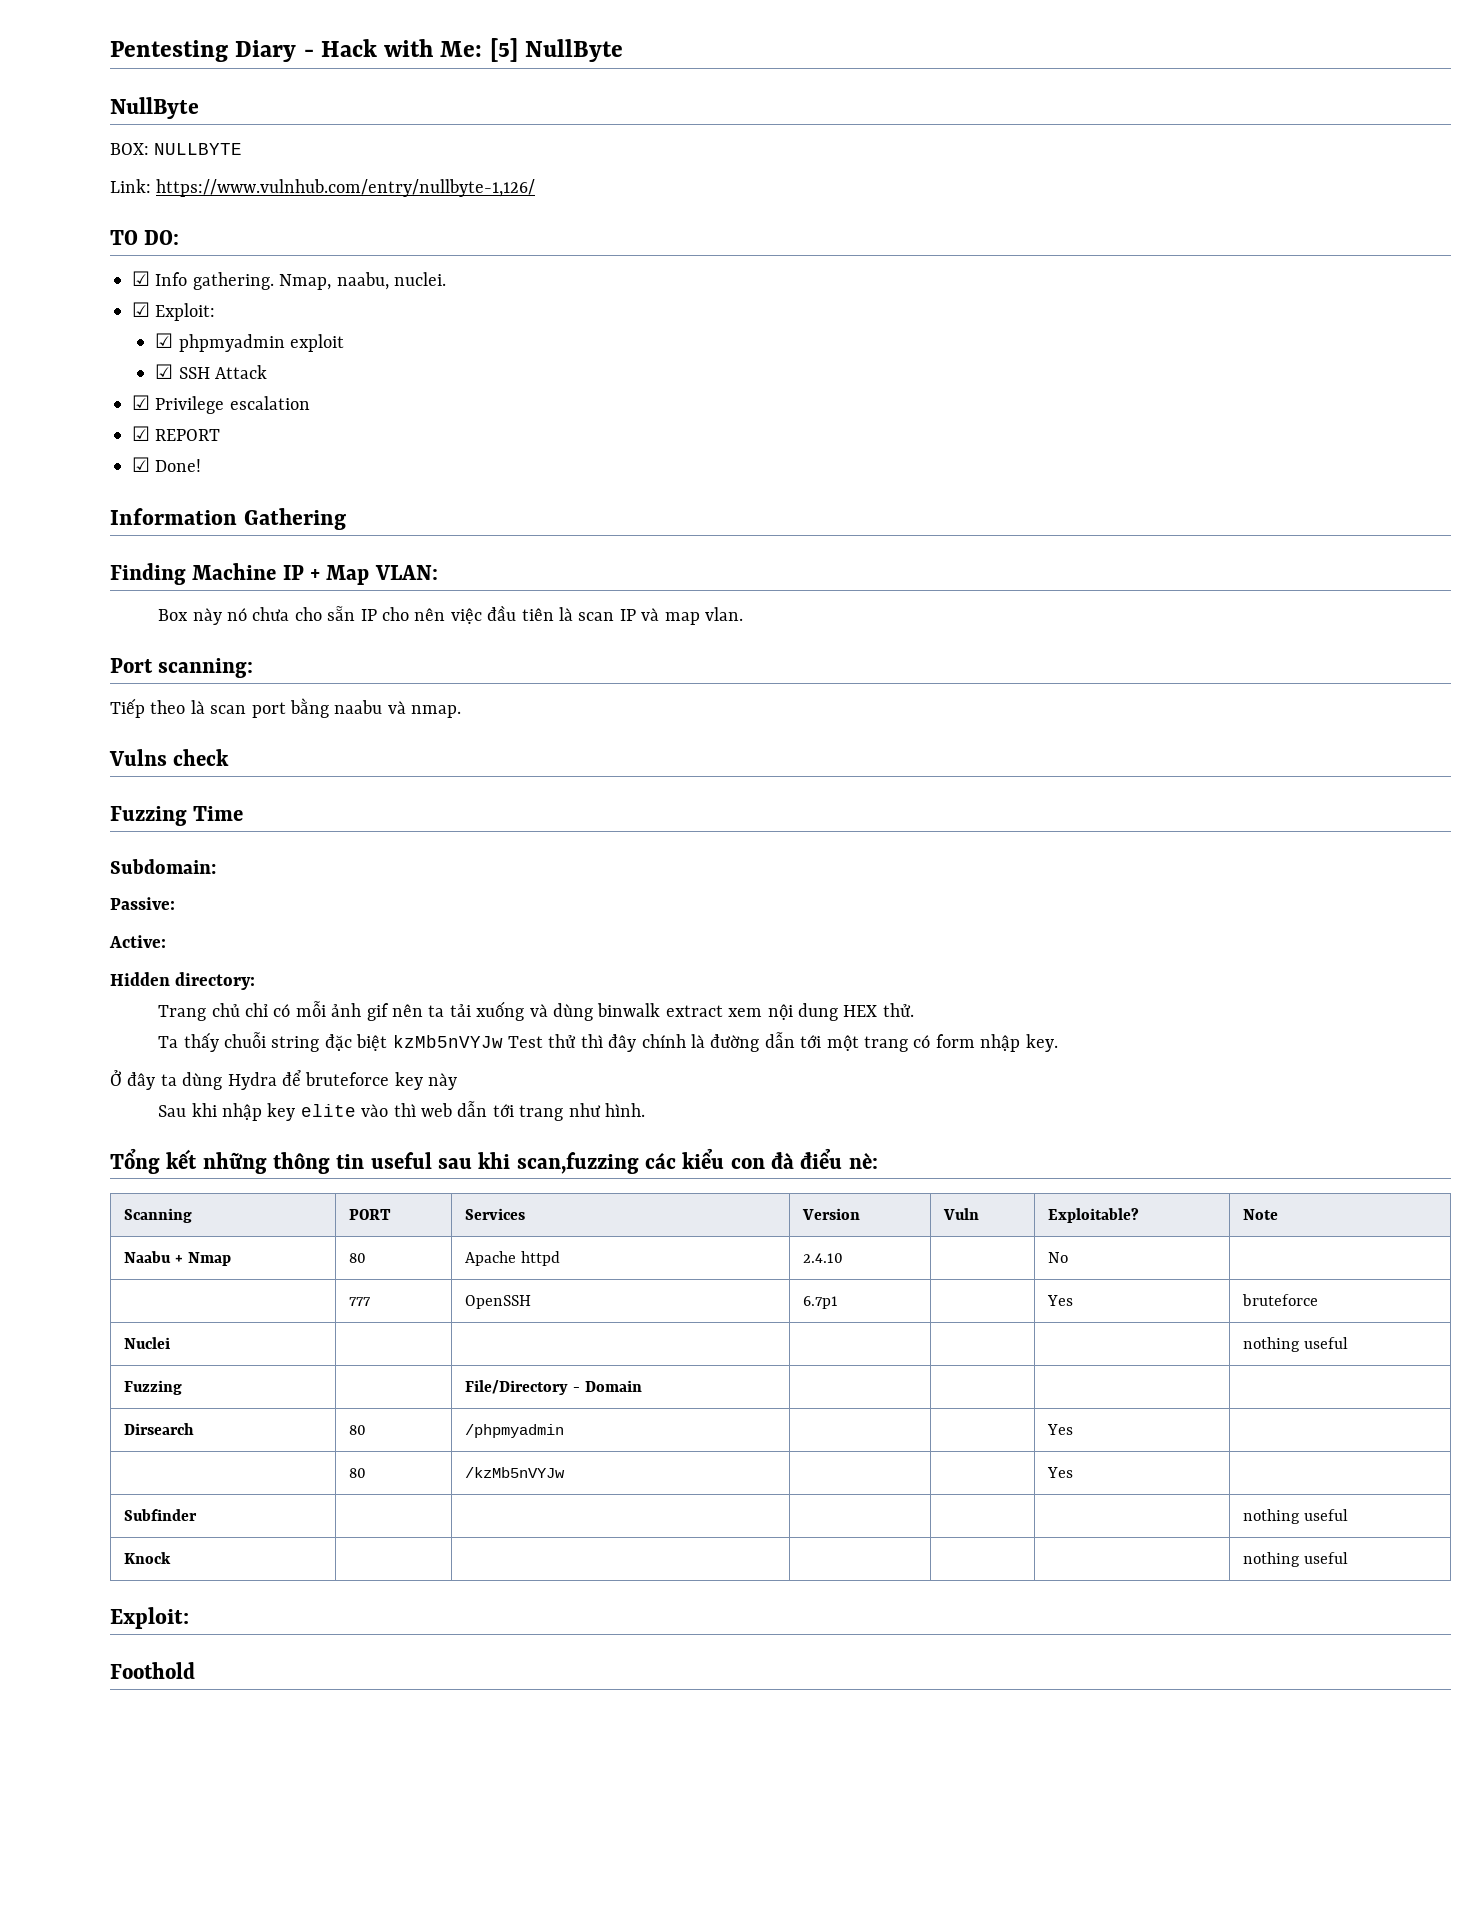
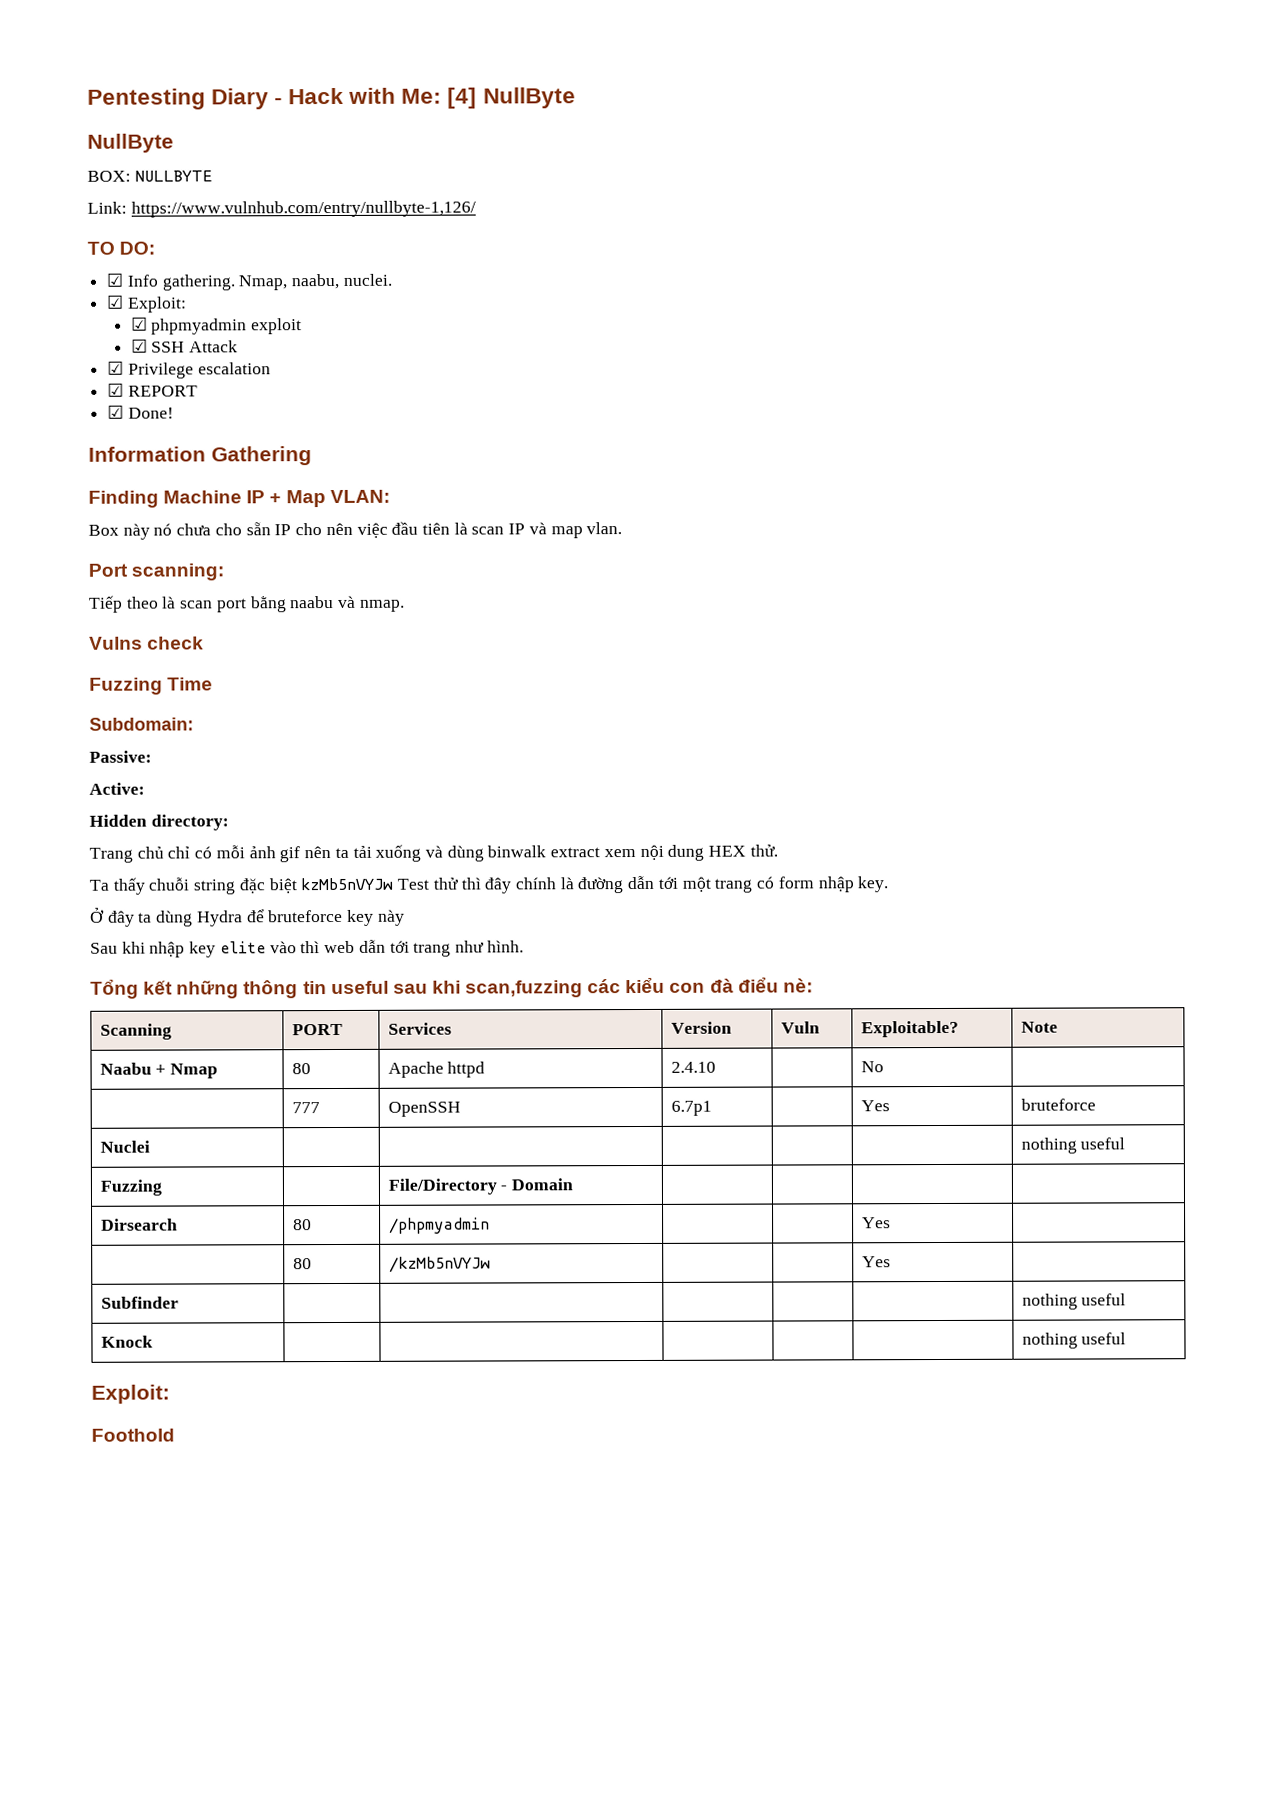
[489,38,518,62] [5] -> [447,87,478,109] [4]

